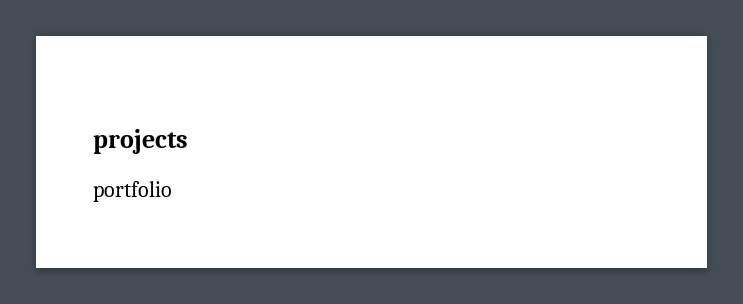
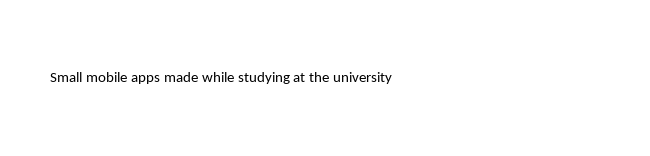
[93,129,188,154] [93,181,172,202] projects // portfolio -> [50,72,393,84] Small mobile apps made while studying at the university

